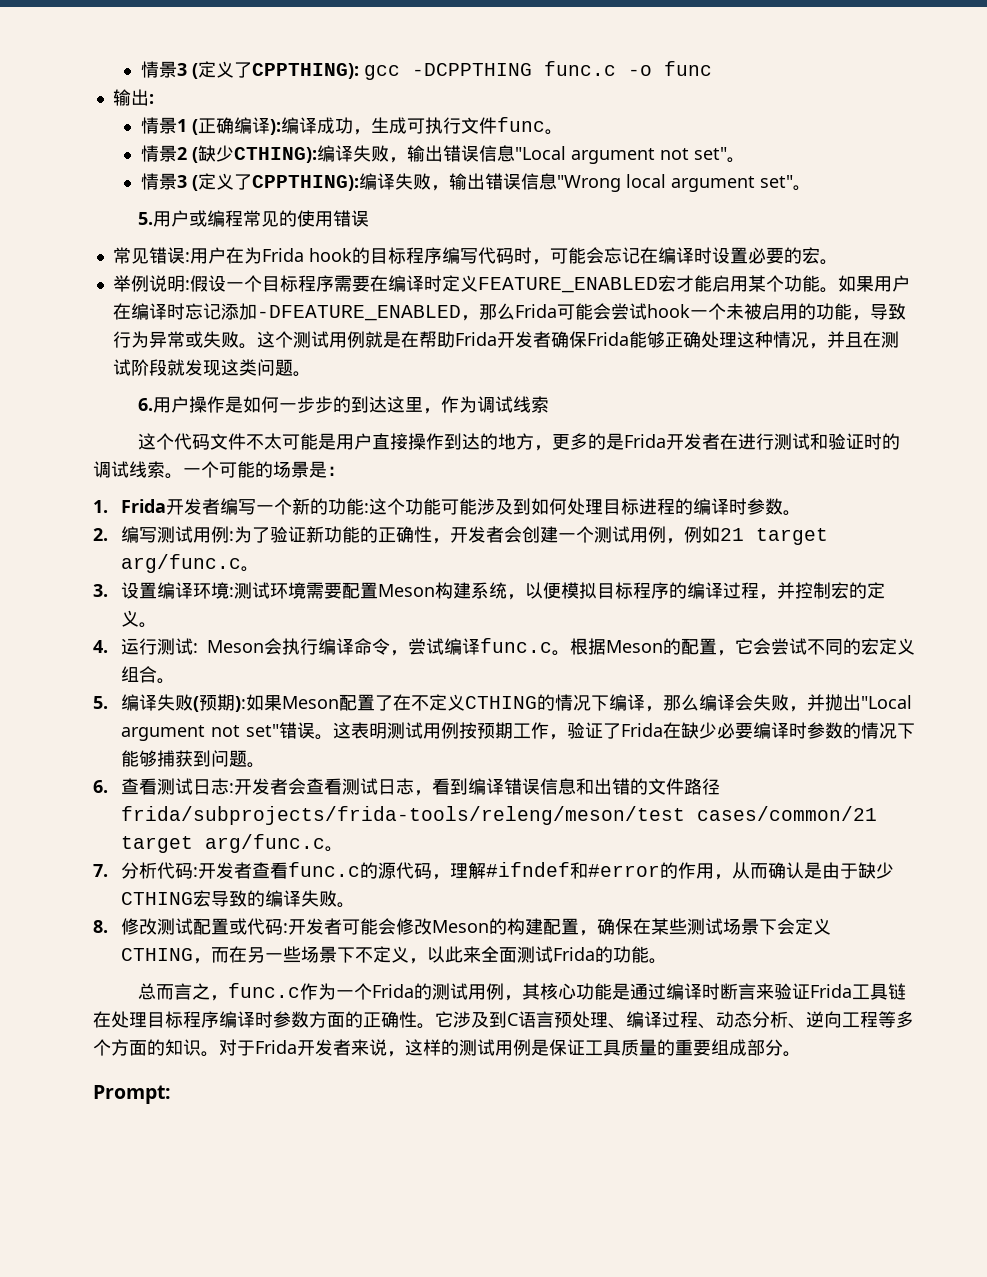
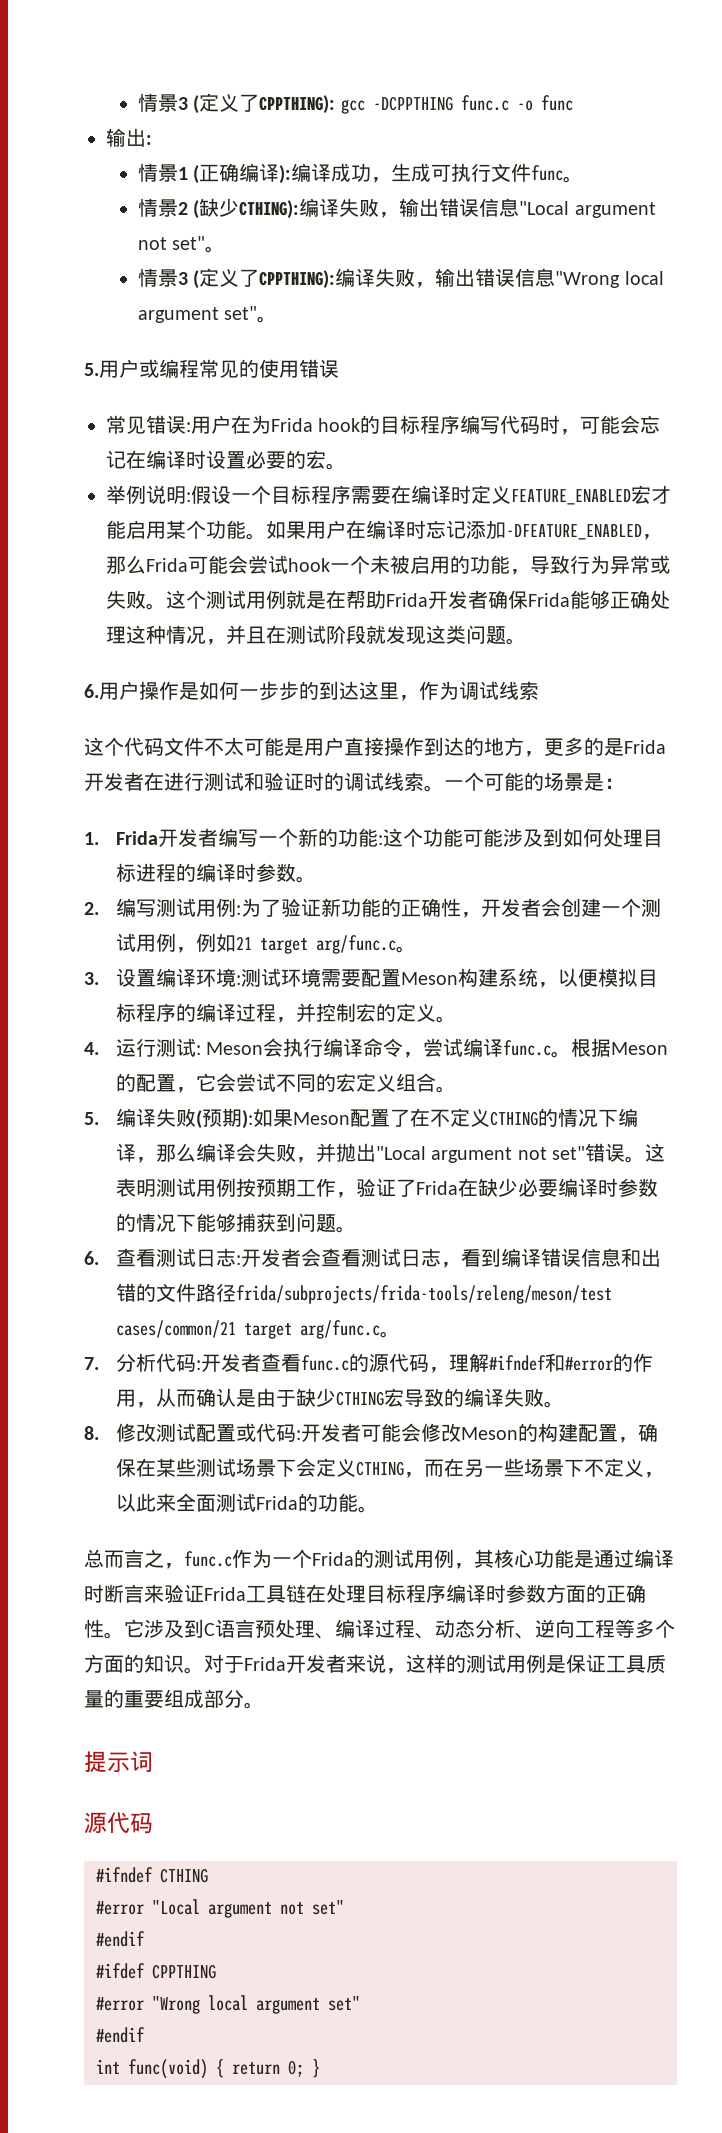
[93,1085,171,1104] Prompt: -> [84,1751,153,1773] [84,1812,153,1834] [96,1867,208,1883] [96,1899,344,1918] [96,1931,145,1947] [96,1963,216,1979] [96,1995,360,2014] [96,2027,145,2043] [96,2059,320,2079] 提示词 // 源代码 // #ifndef CTHING // #error "Local argument not set" // #endif // #ifdef CPPTHING // #error "Wrong local argument set" // #endif // int func(void) { return 0; }

